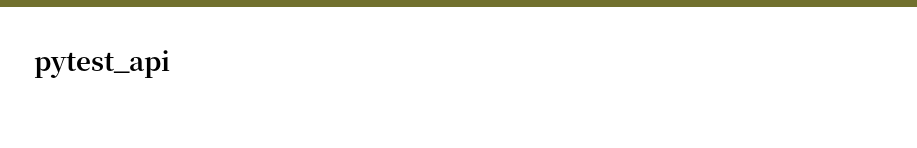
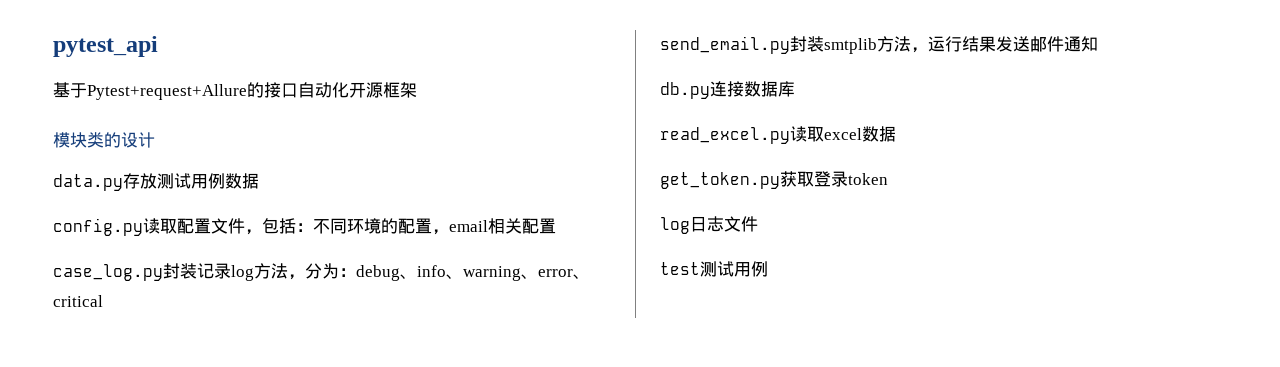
(170, 64) none -> [53,82,417,100] [53,132,155,148] [53,173,259,191] [53,218,556,236] [53,263,590,281] [53,295,103,307] [660,36,1098,54] [660,81,795,99] [660,126,896,144] [660,171,888,189] [660,216,758,234] [660,261,768,277] // 基于Pytest+request+Allure的接口自动化开源框架 // 模块类的设计 // data.py存放测试用例数据 // config.py读取配置文件，包括：不同环境的配置，email相关配置 // case_log.py封装记录log方法，分为：debug、info、warning、error、critical // send_email.py封装smtplib方法，运行结果发送邮件通知 // db.py连接数据库 // read_excel.py读取excel数据 // get_token.py获取登录token // log日志文件 // test测试用例

